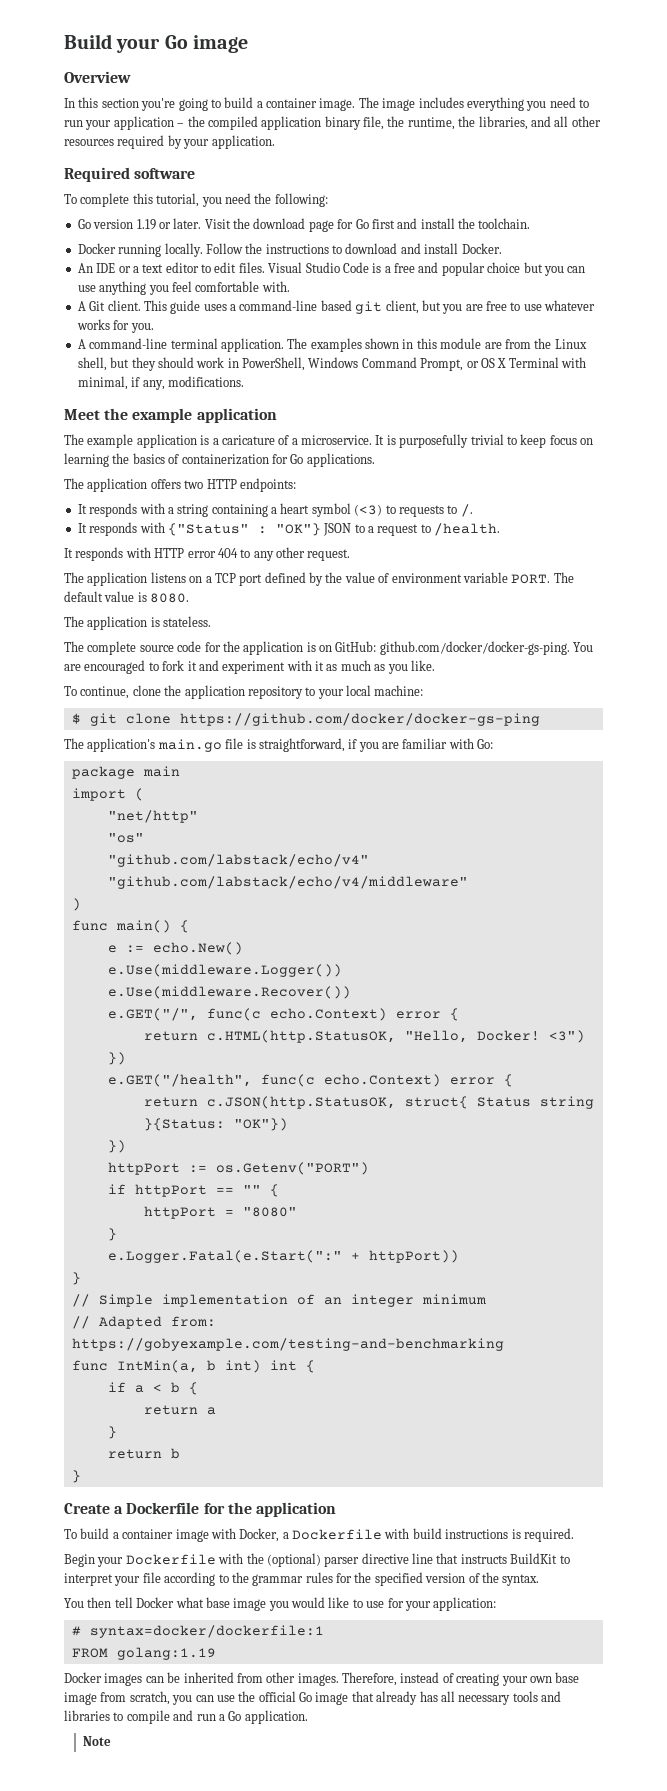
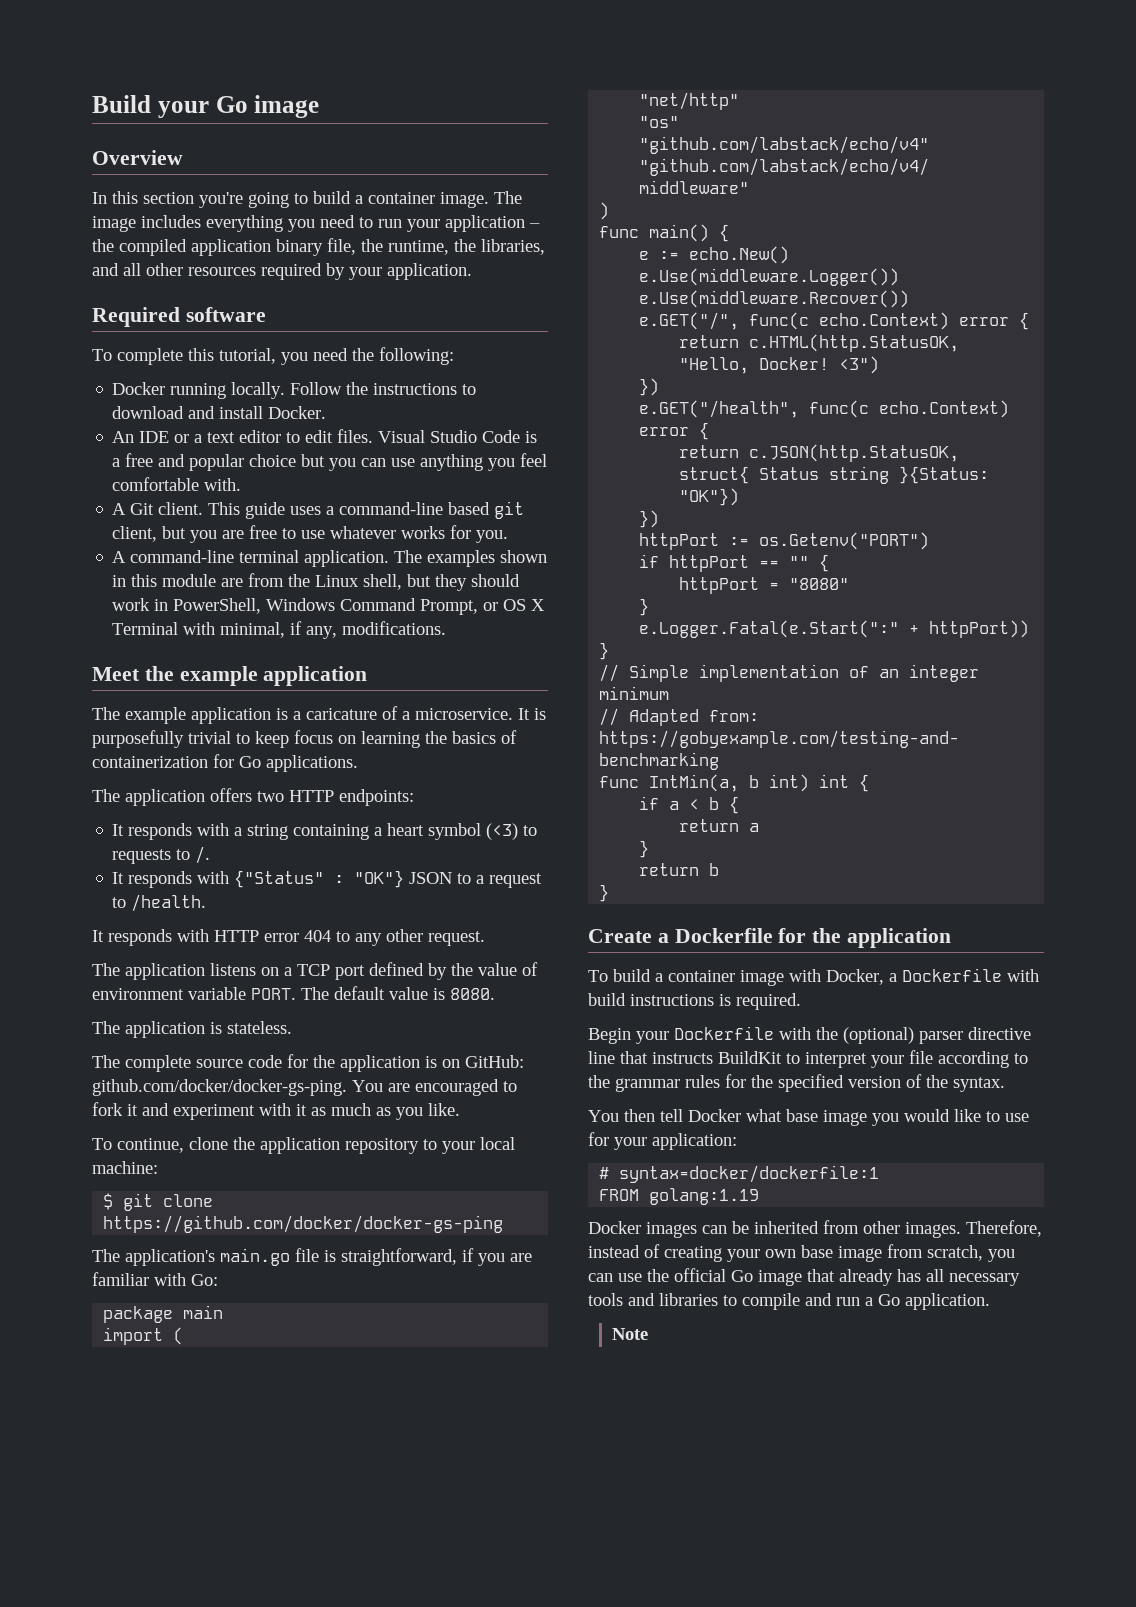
[77,218,531,232] // Go version 1.19 or later. Visit the download page for Go first and install the toolchain. -> (454, 356) none

